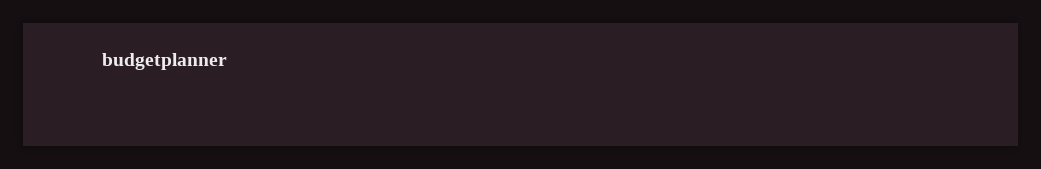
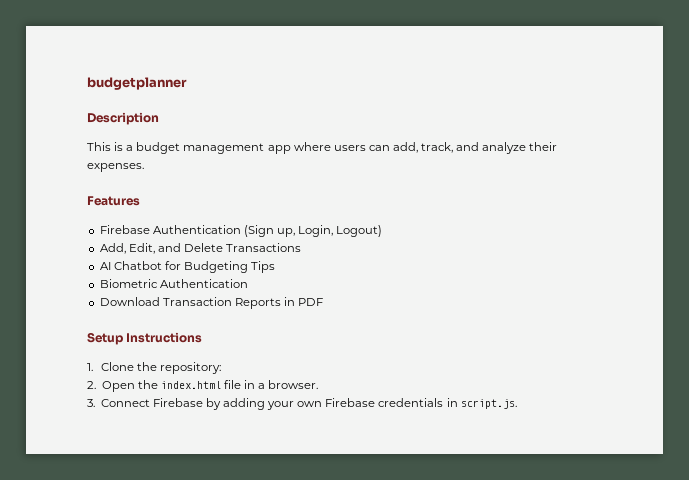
(227, 61) none -> [87,112,159,125] [87,142,558,154] [87,163,144,172] [87,196,140,206] [99,225,383,237] [99,243,302,254] [99,261,276,273] [99,279,248,288] [99,297,324,309] [87,332,203,345] [87,362,221,374] [87,380,319,392] [87,398,517,410] // Description // This is a budget management app where users can add, track, and analyze their expenses. // Features // Firebase Authentication (Sign up, Login, Logout) // Add, Edit, and Delete Transactions // AI Chatbot for Budgeting Tips // Biometric Authentication // Download Transaction Reports in PDF // Setup Instructions // 1. Clone the repository: // 2. Open the index.html file in a browser. // 3. Connect Firebase by adding your own Firebase credentials in script.js.

